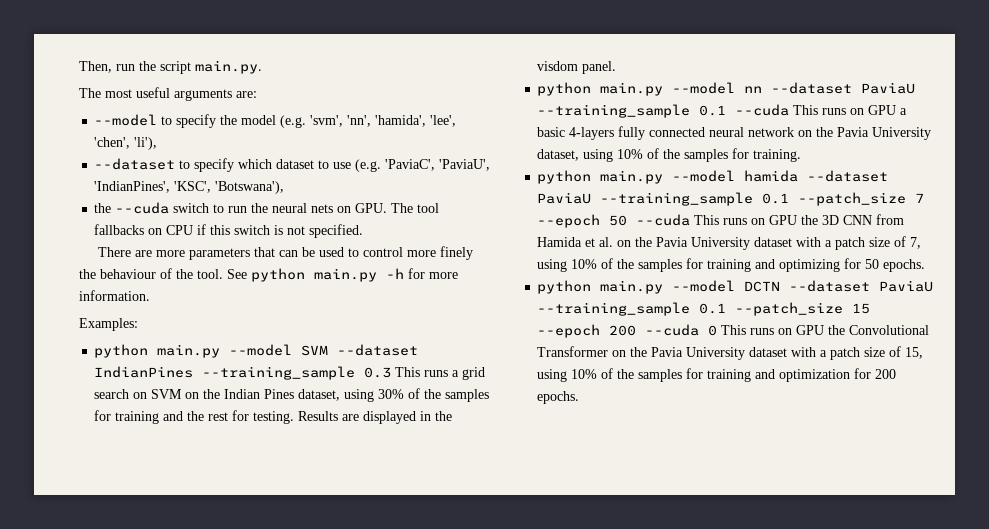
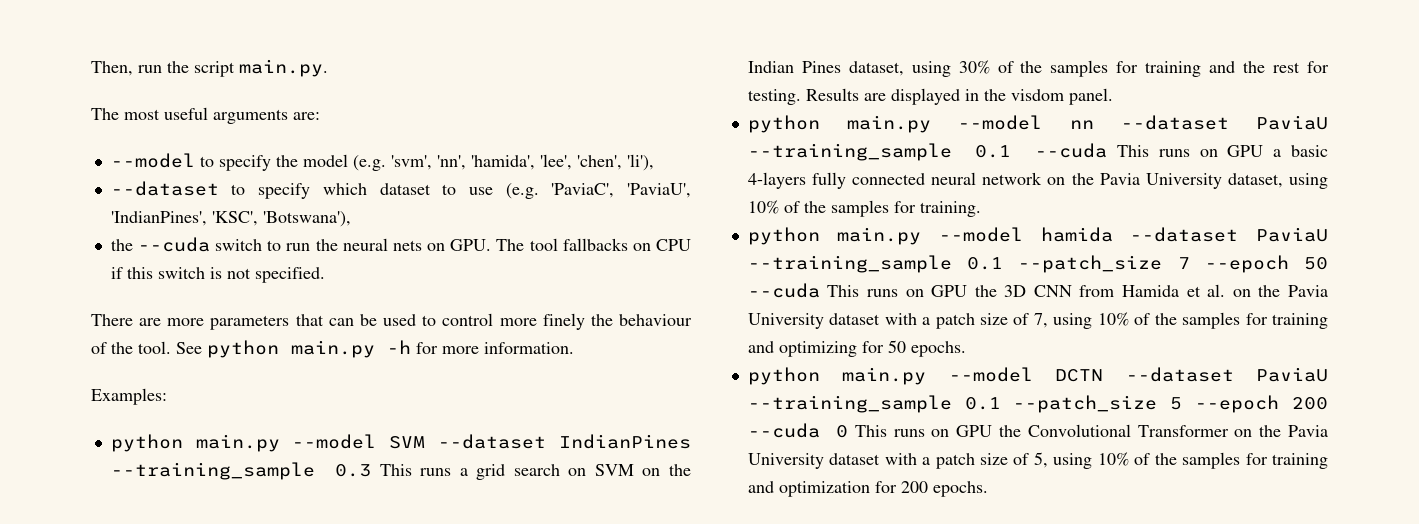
[852,303,871,314] 15 -> [1170,397,1183,410] 5
[905,347,924,359] 15, -> [1033,452,1048,468] 5,

